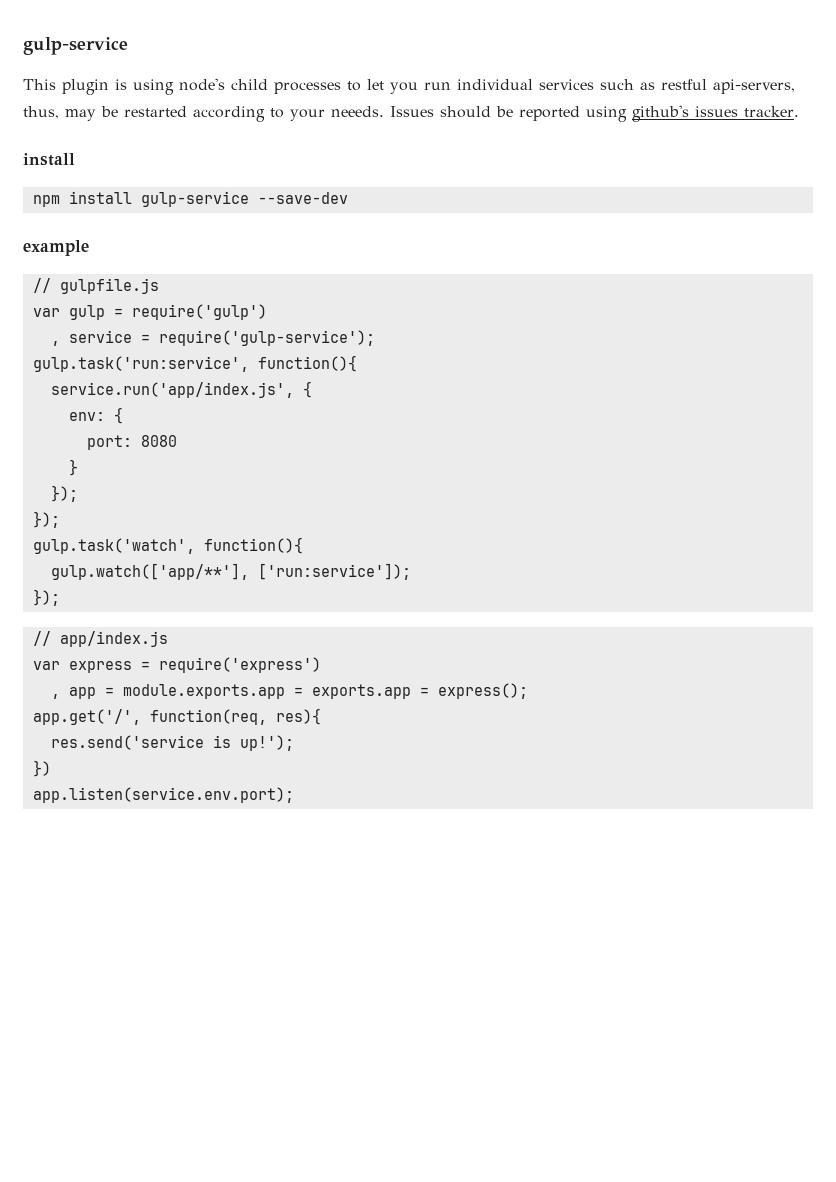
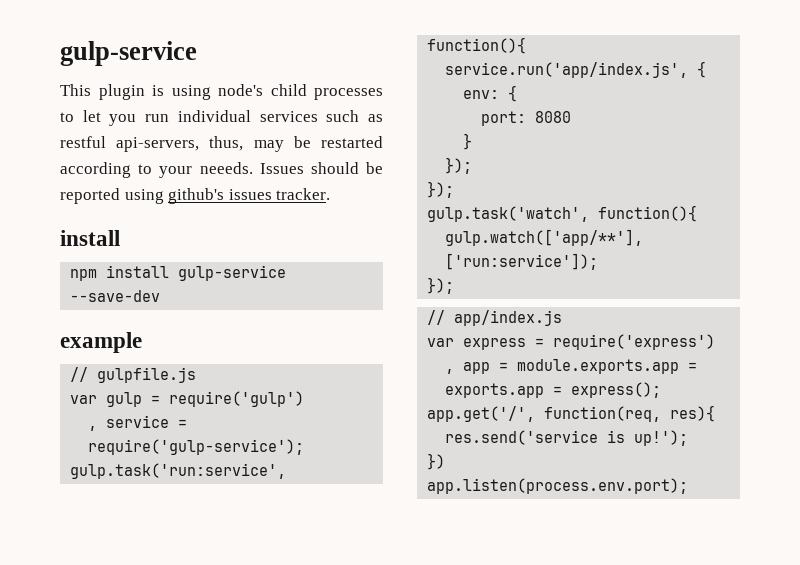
[32,787,294,803] app.listen(service.env.port); -> [427,478,689,494] app.listen(process.env.port);

